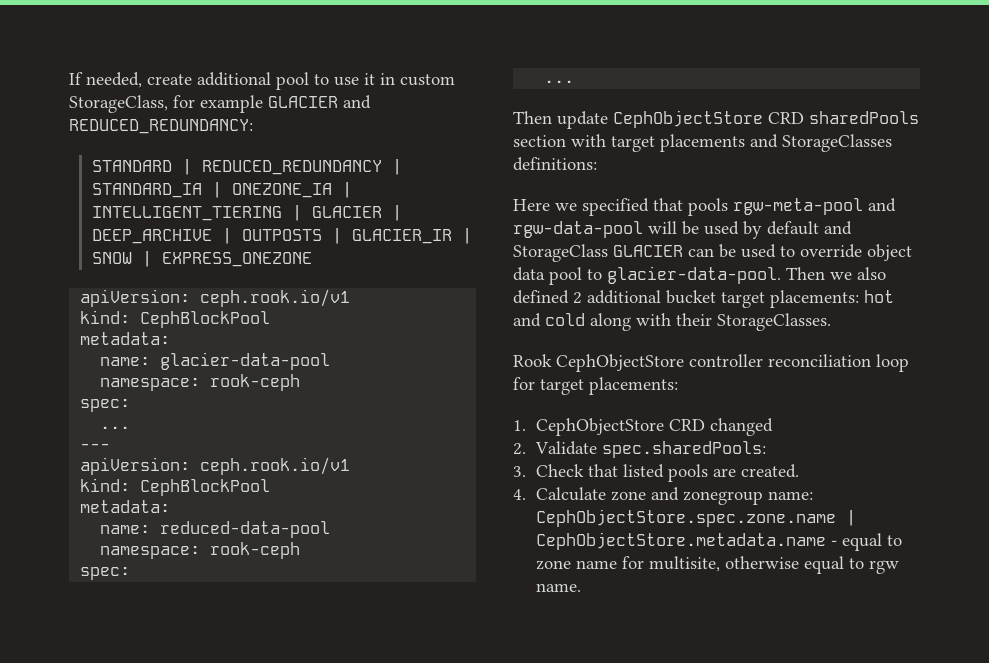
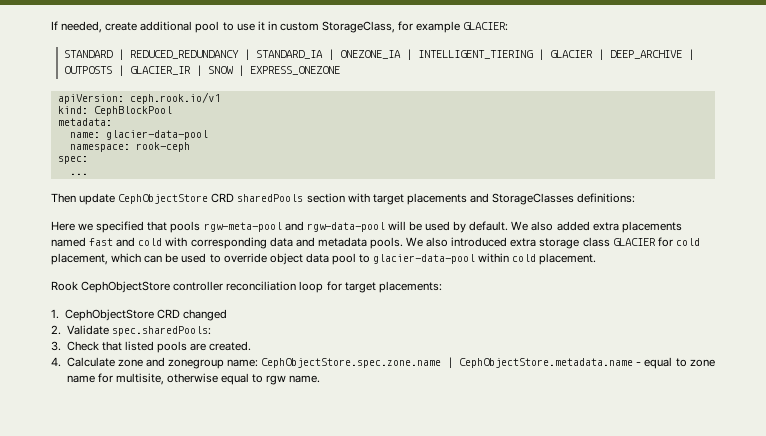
[268,95,371,109] [69,119,253,134] GLACIER and REDUCED_REDUNDANCY: -> [463,22,509,31] GLACIER:
[80,443,111,450] [80,457,351,475] [80,478,271,496] [80,500,171,513] [100,521,331,538] [100,542,301,559] [80,567,131,580] [544,80,575,83] // --- // apiVersion: ceph.rook.io/v1 // kind: CephBlockPool // metadata: // name: reduced-data-pool // namespace: rook-ceph // spec: // ... -> (88, 174) none
[767,221,852,235] [513,244,683,262] default and StorageClass GLACIER -> [469,221,682,233] [51,237,700,249] [51,253,142,265] default. We also added extra placements named fast and cold with corresponding data and metadata pools. We also introduced extra storage class GLACIER for cold placement, which
[607,266,886,284] [513,290,894,308] [513,313,831,331] glacier-data-pool. Then we also defined 2 additional bucket target placements: hot and cold along with their StorageClasses. -> [373,253,597,265] glacier-data-pool within cold placement.

